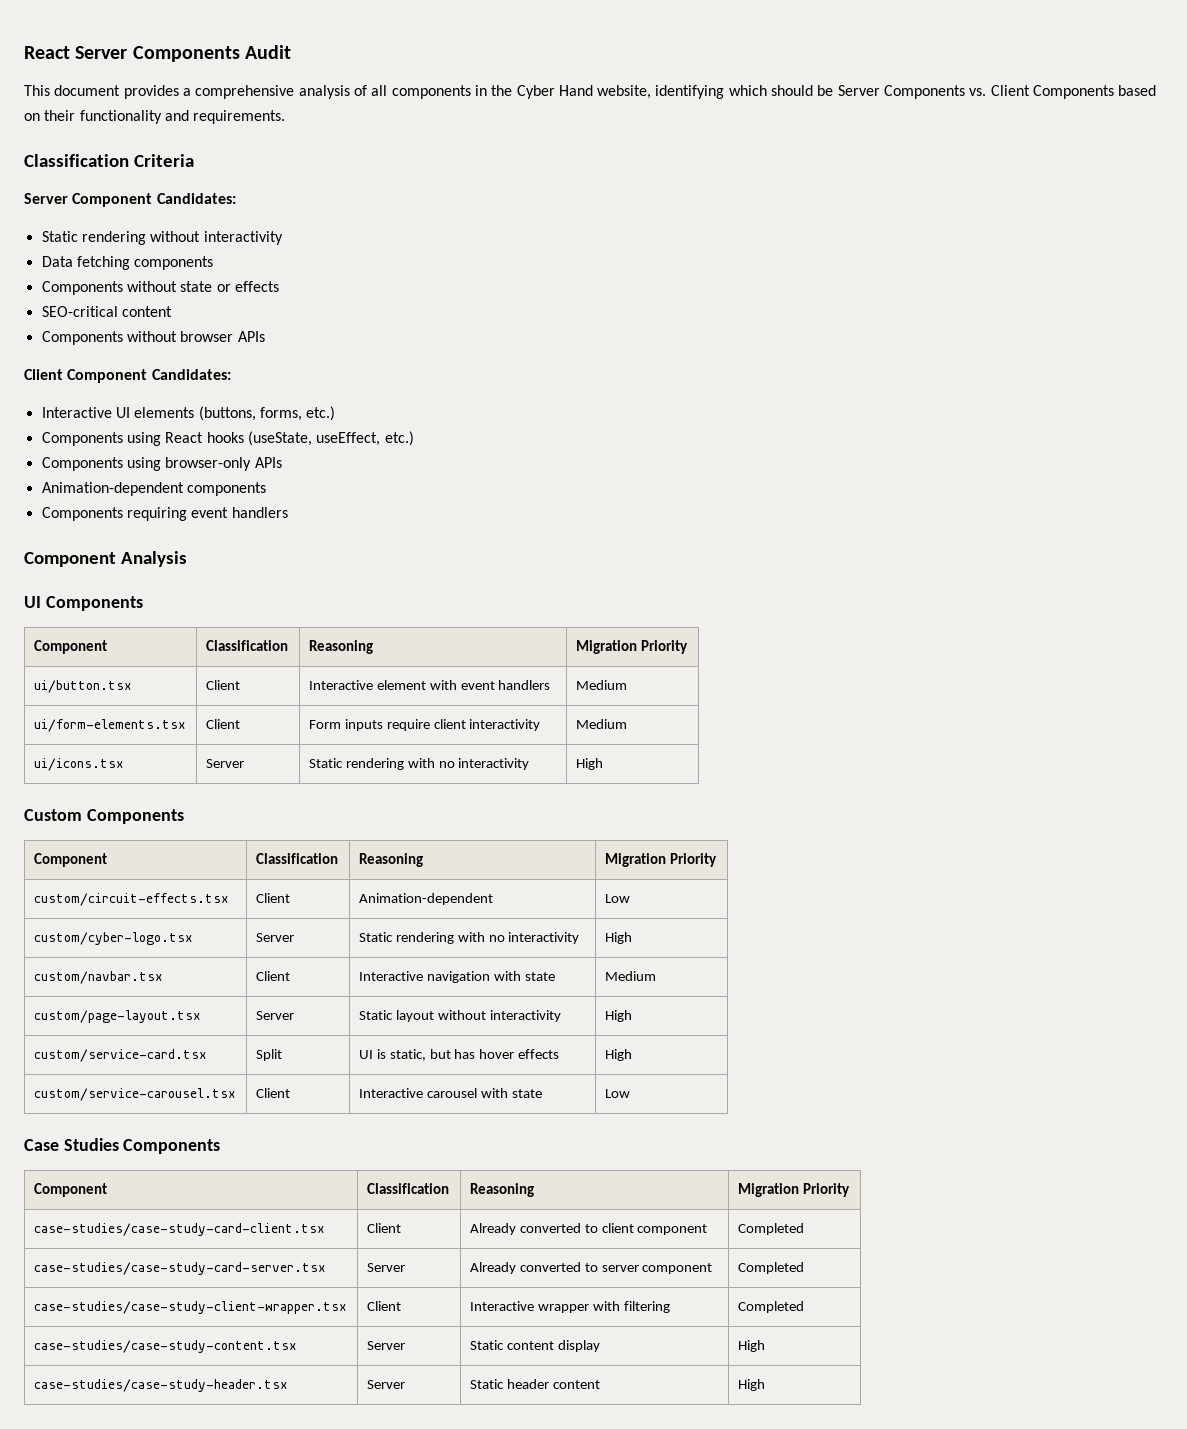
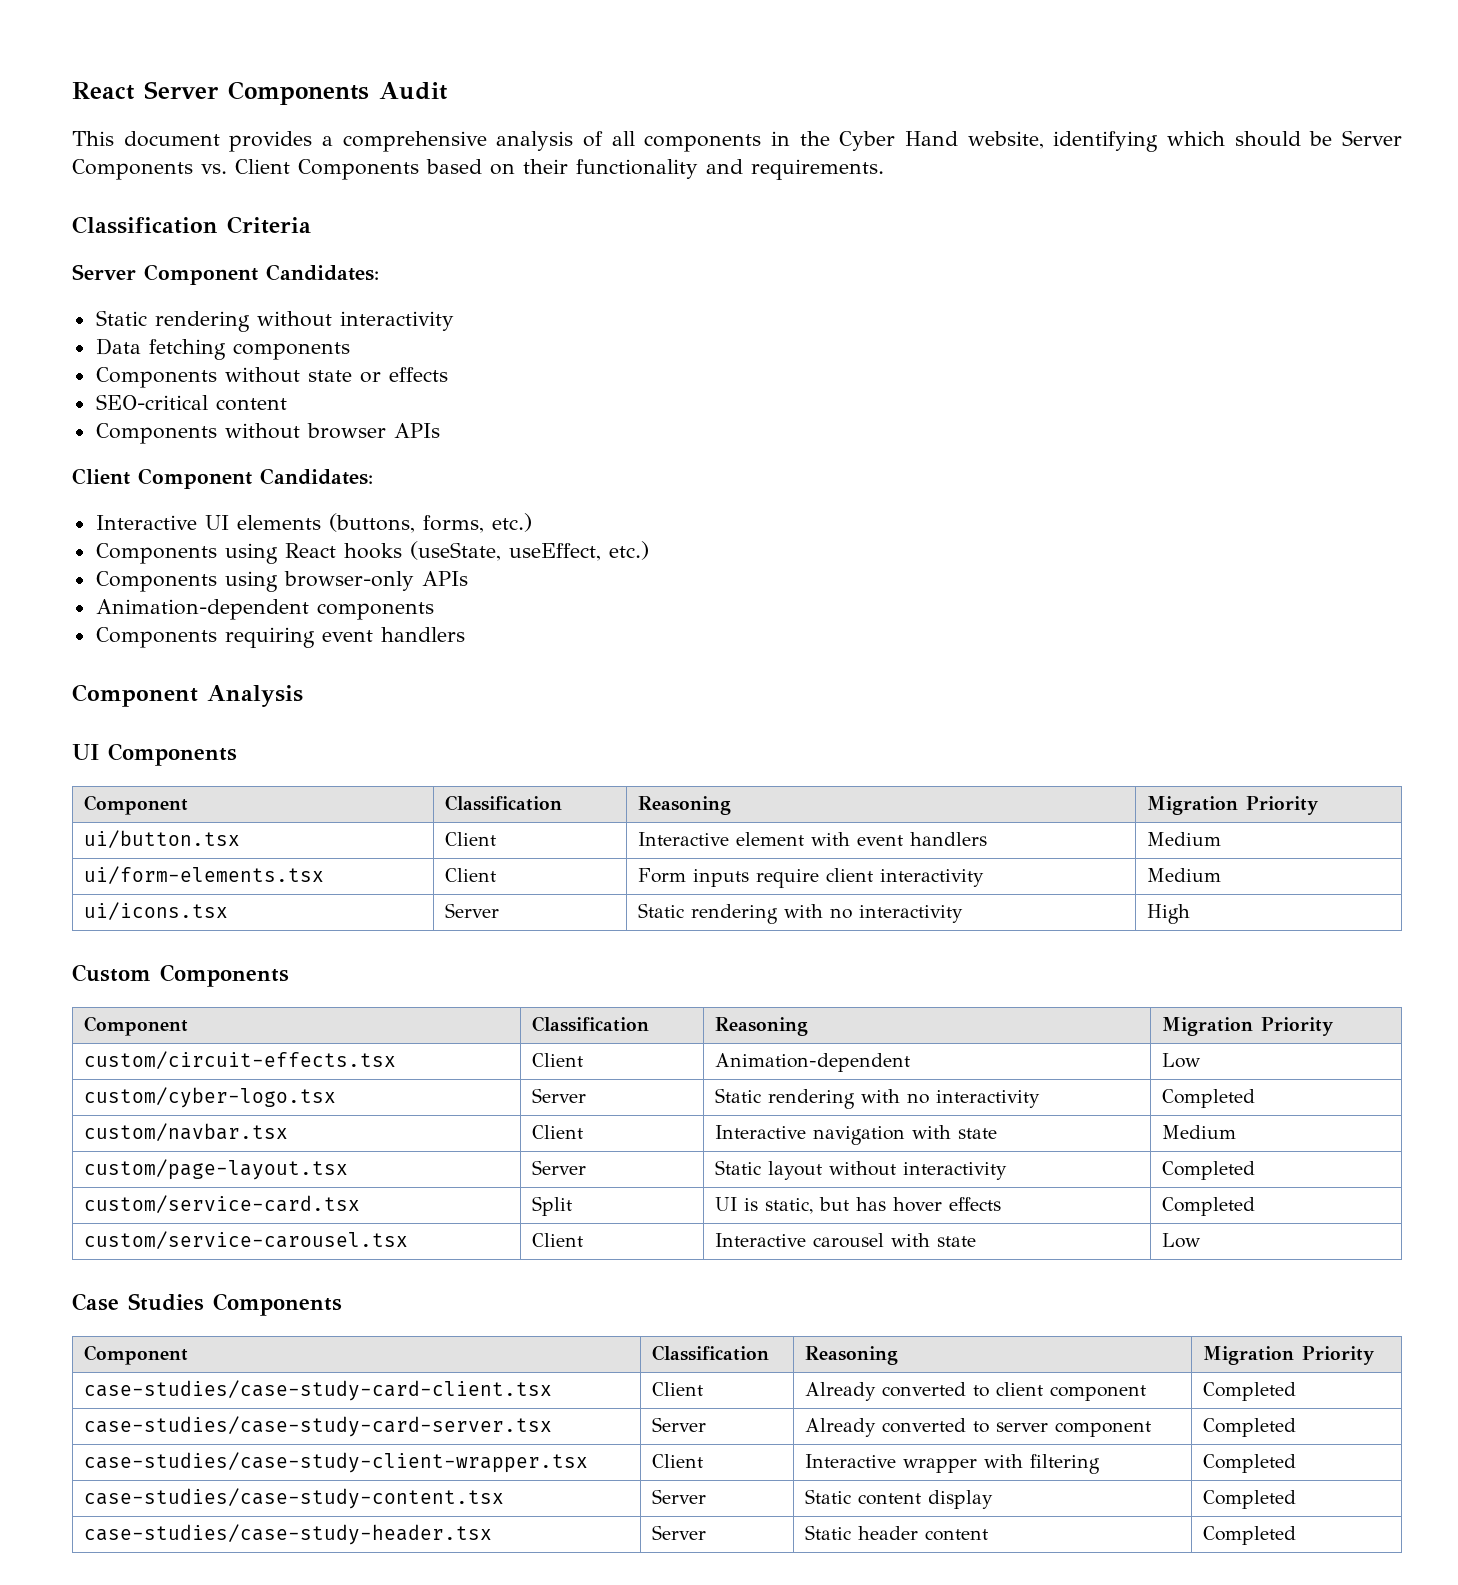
[604,932,632,944] High -> [1162,1089,1256,1108] Completed
[604,1010,632,1022] High -> [1162,1161,1256,1180] Completed
[604,1049,632,1061] High -> [1162,1197,1256,1216] Completed
[737,1340,765,1352] High -> [1203,1490,1297,1509] Completed
[737,1379,765,1391] High -> [1203,1526,1297,1545] Completed

